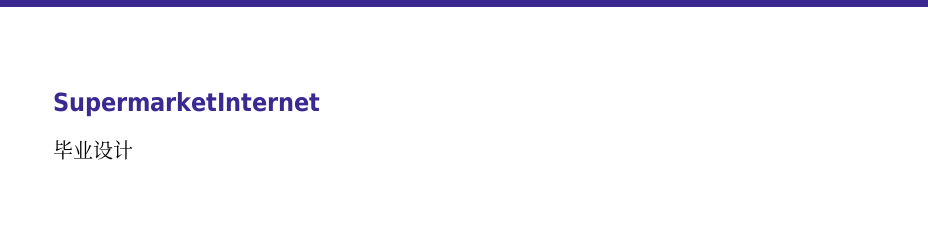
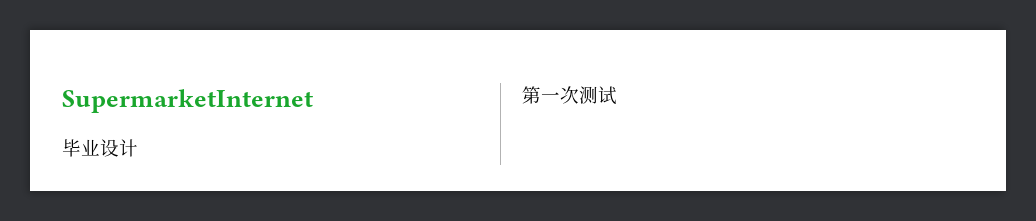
(133, 150) none -> [522,86,617,105] // 第一次测试

